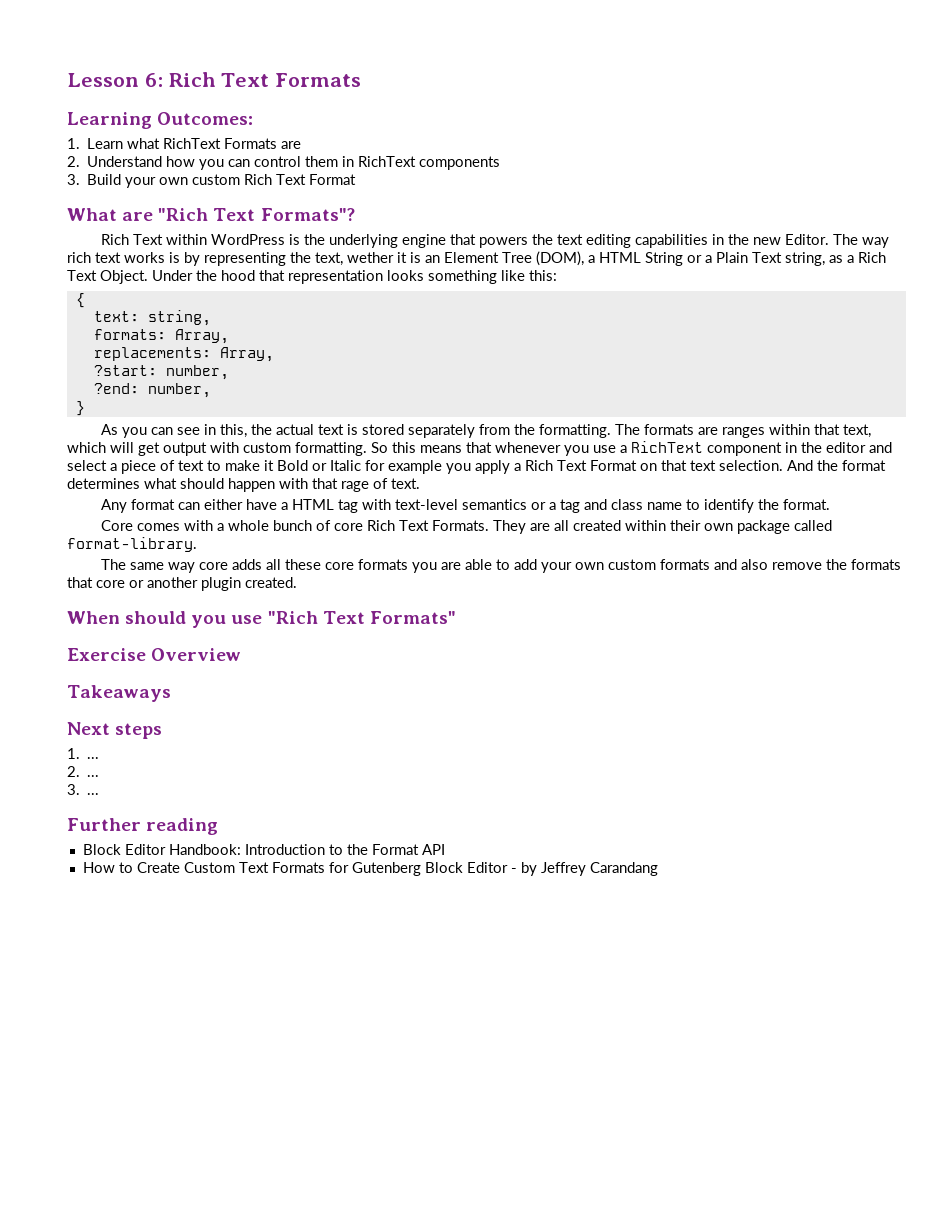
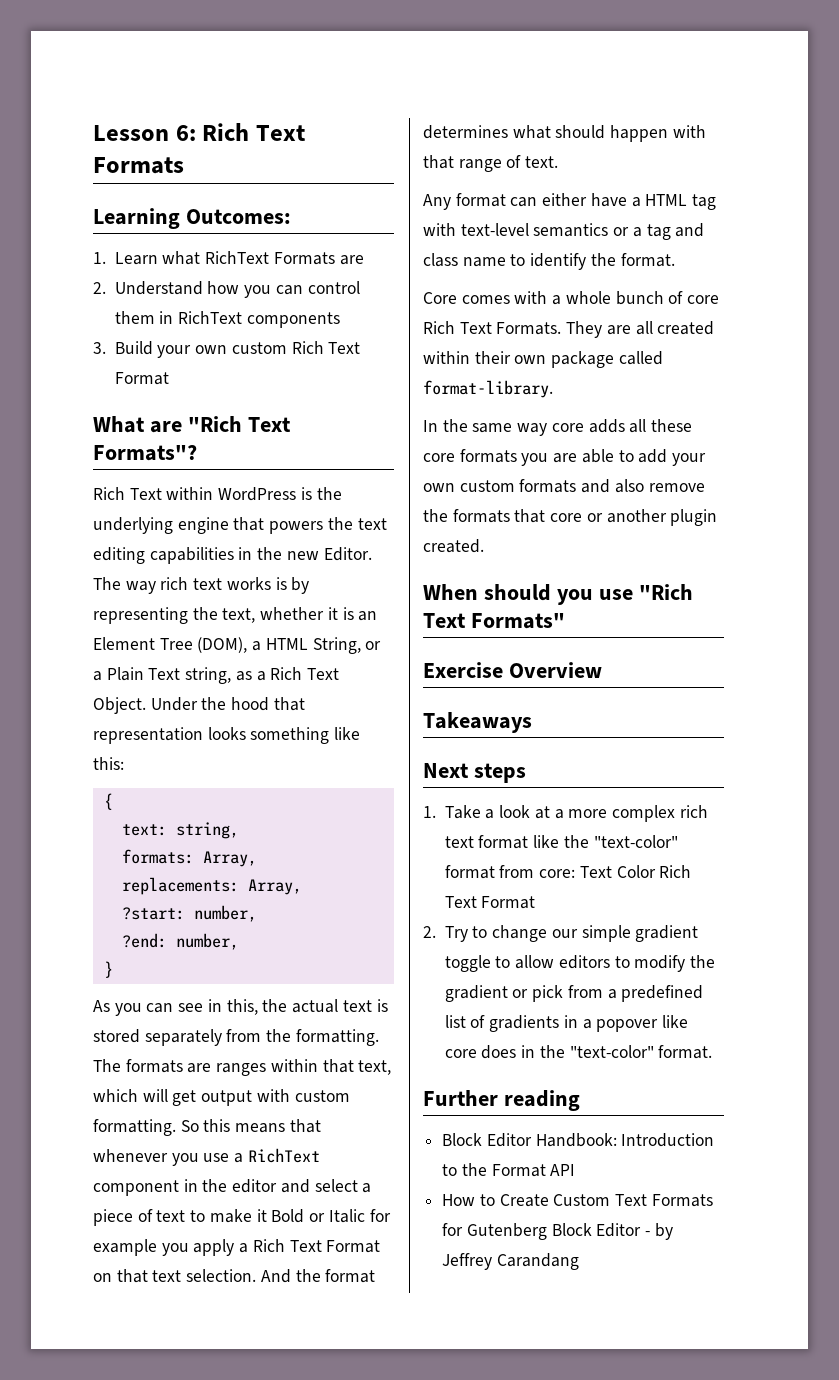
[347,252,394,263] wether -> [260,607,325,620] whether
[645,252,683,266] String -> [312,637,361,654] String,
[341,481,369,492] rage -> [458,159,502,172] range
[101,559,127,570] The -> [423,419,468,432] In the
[87,757,100,759] [67,766,100,777] [67,784,100,795] ... // 2. ... // 3. ... -> [444,805,708,822] [444,835,678,849] [444,865,692,879] [444,896,536,909] [423,925,699,942] [444,955,716,972] [444,985,704,1002] [444,1015,689,1032] [444,1045,713,1059] Take a look at a more complex rich text format like the "text-color" format from core: Text Color Rich Text Format // 2. Try to change our simple gradient toggle to allow editors to modify the gradient or pick from a predefined list of gradients in a popover like core does in the "text-color" format.

